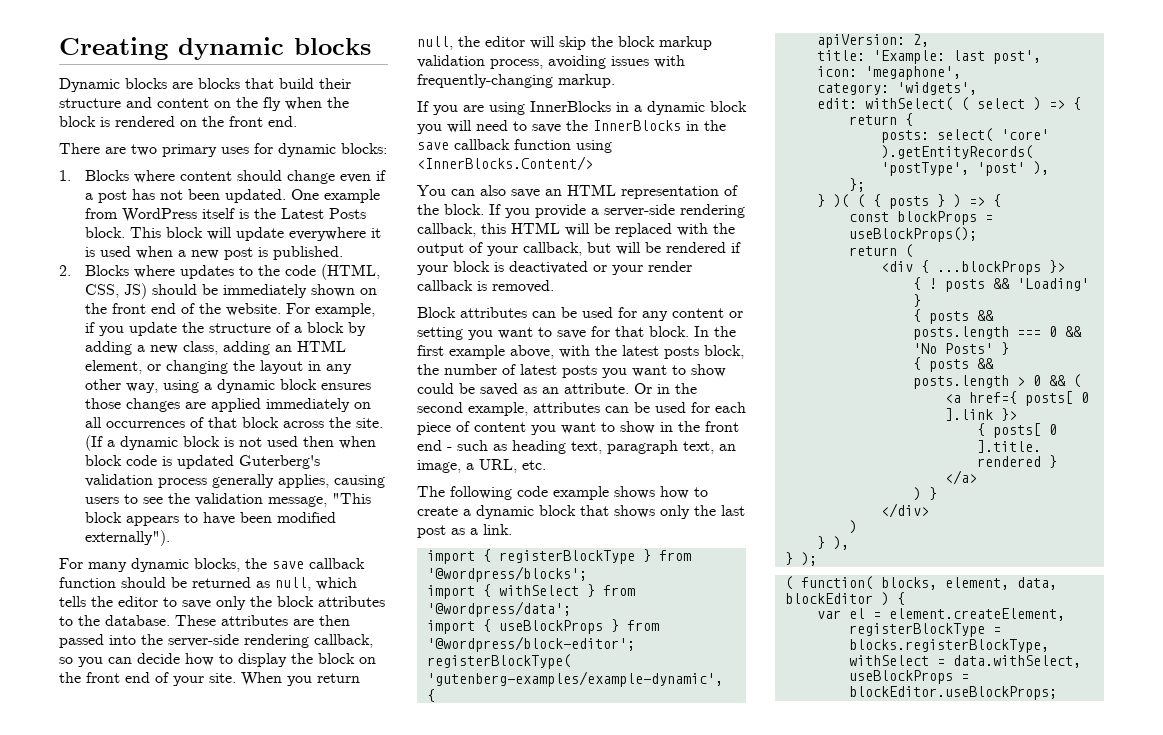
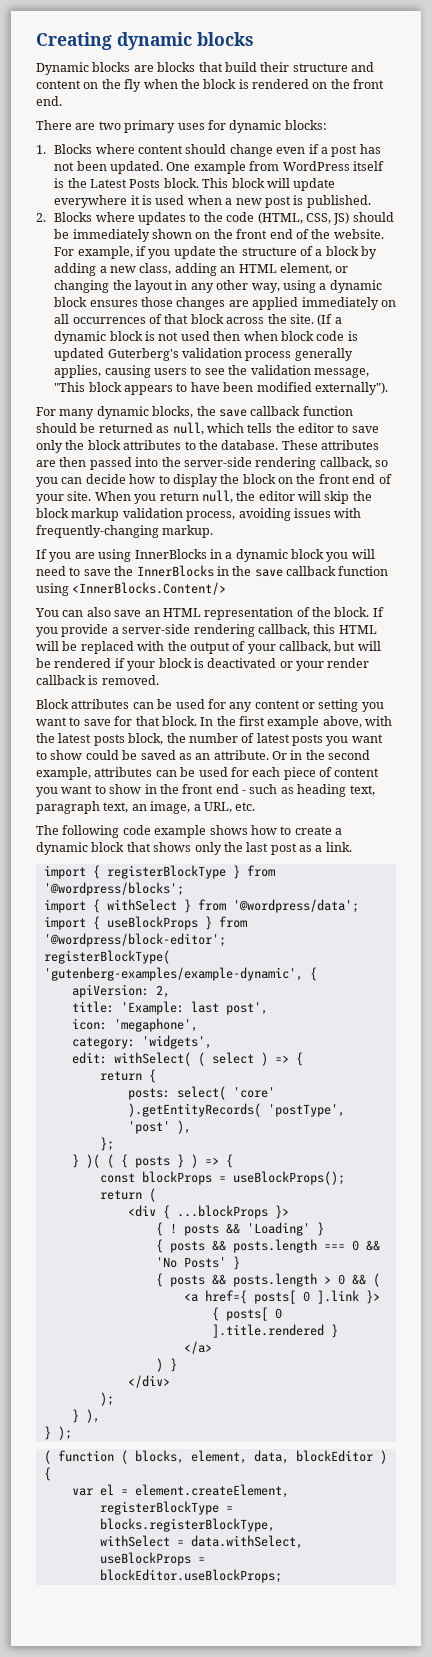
[848,520,857,534] ) -> [99,1392,114,1406] );
[800,576,873,590] function( -> [57,1450,128,1464] function (

